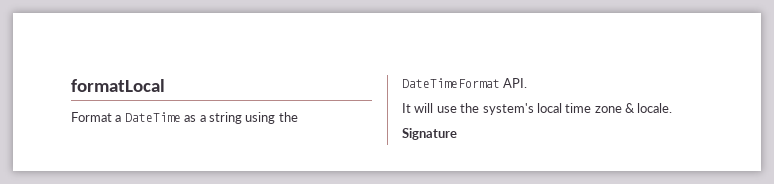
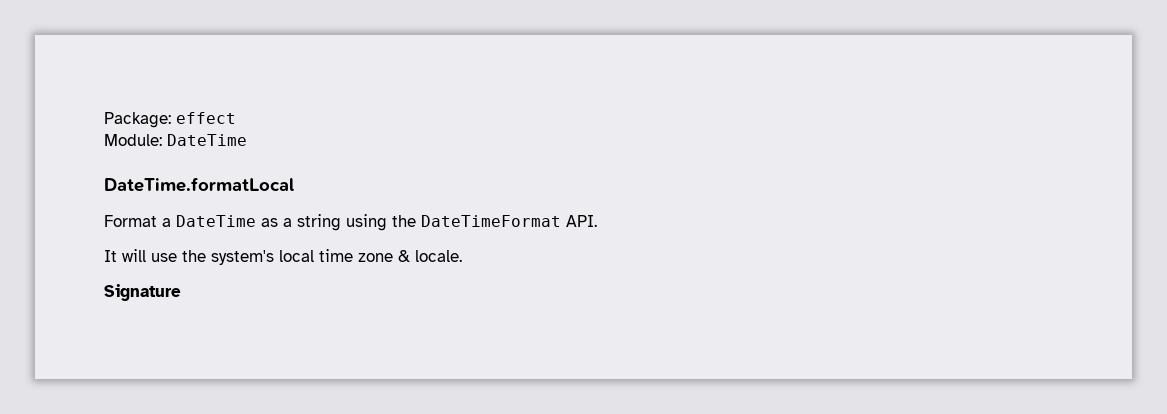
[71,79,165,92] formatLocal -> [104,112,236,128] [104,134,247,146] [104,177,294,192] Package: effect // Module: DateTime // DateTime.formatLocal

